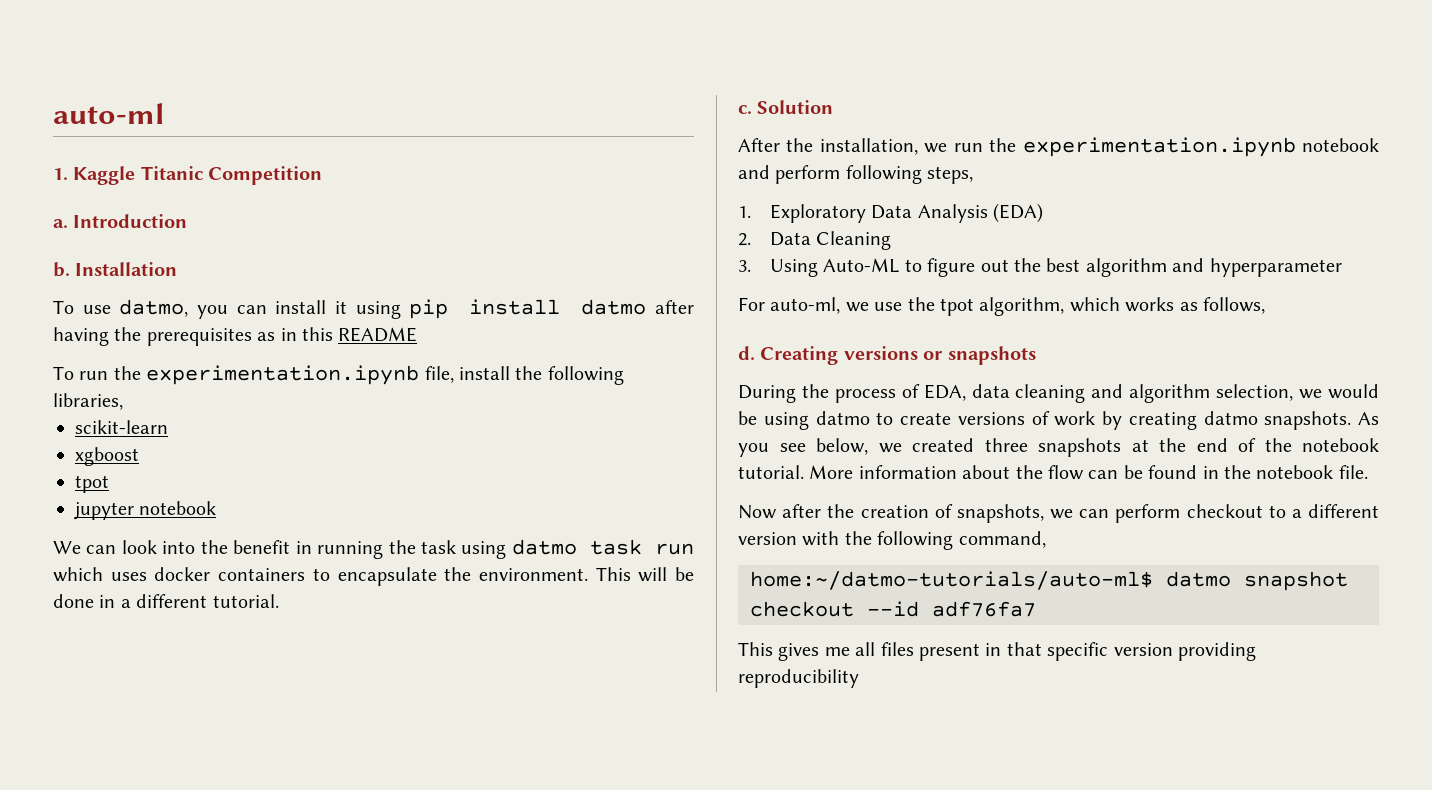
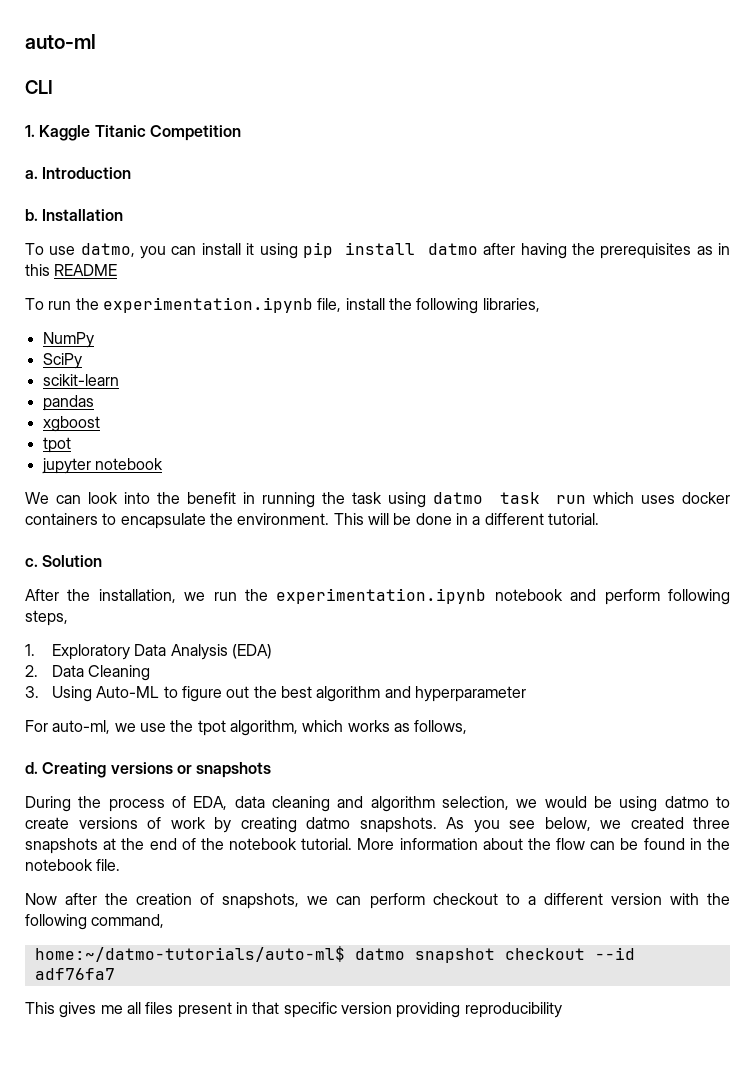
(164, 113) none -> [25,80,53,94] // CLI
(123, 401) none -> [42,332,94,348] [42,353,82,369] // NumPy // SciPy
(168, 427) none -> [42,395,94,411] // pandas

